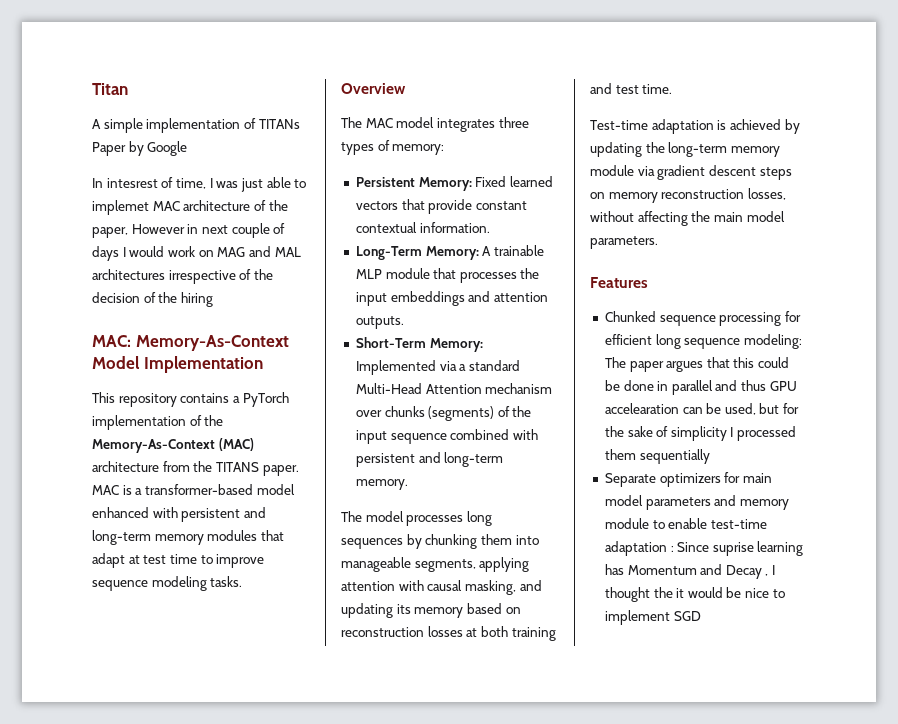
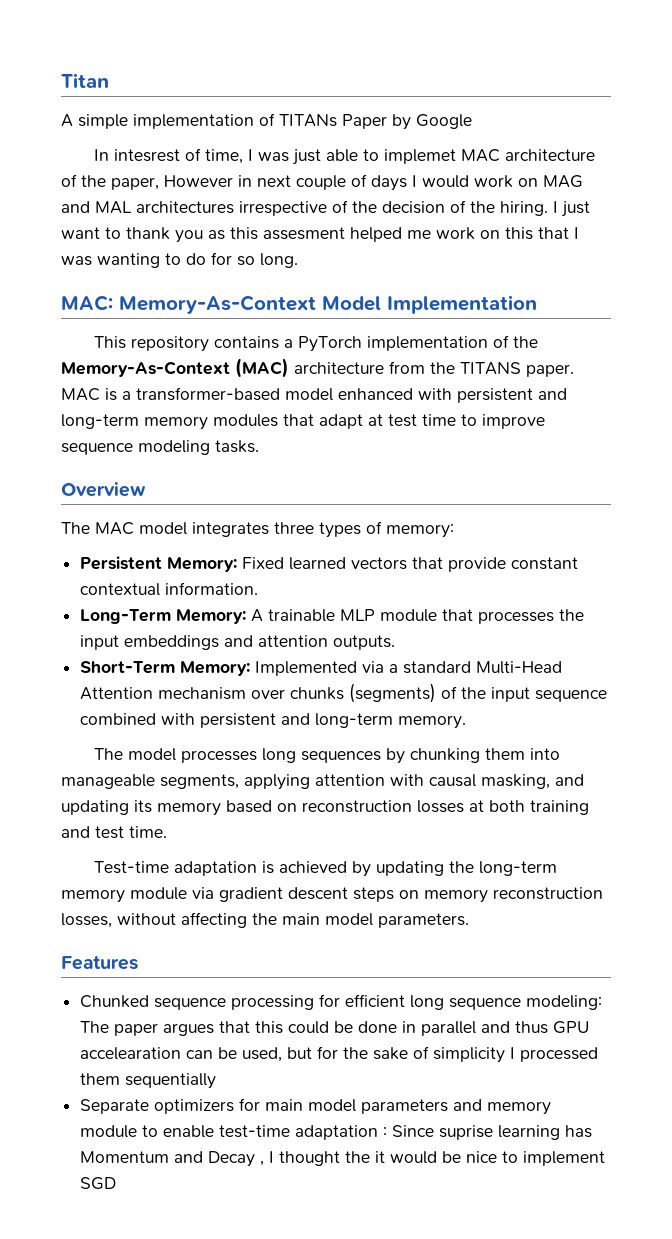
[180,292,213,307] hiring -> [500,201,590,217] [61,227,579,243] [61,252,298,268] hiring. I just want to thank you as this assesment helped me work on this that I was wanting to do for so long.

